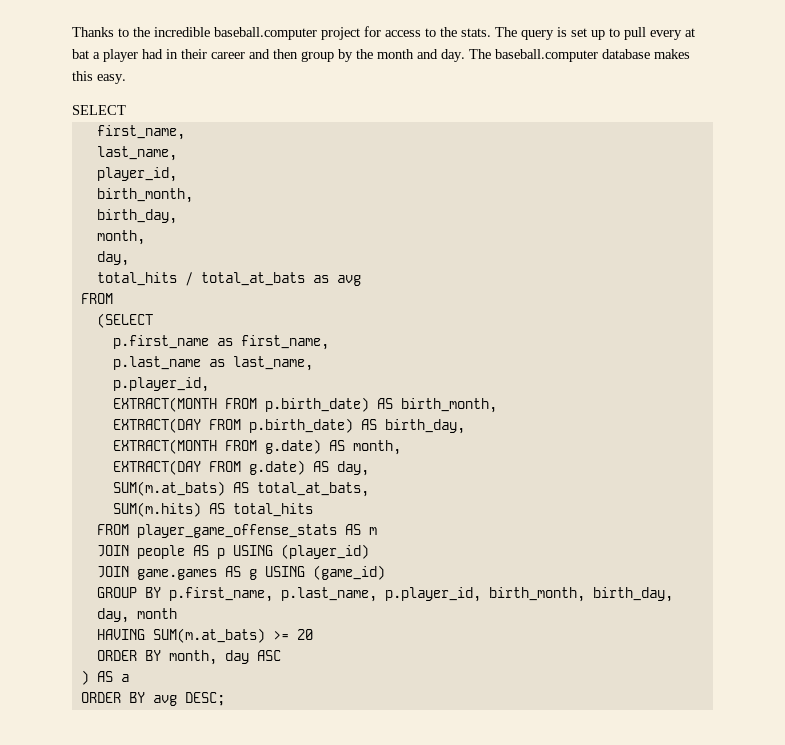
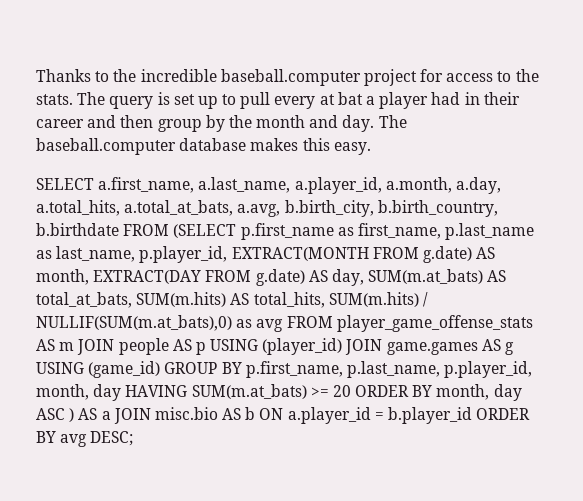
[96,125,185,140] [96,146,177,161] [96,167,177,182] [96,188,193,203] [96,209,177,224] [96,230,145,245] [96,251,129,266] [96,272,361,286] [80,293,113,304] // first_name, // last_name, // player_id, // birth_month, // birth_day, // month, // day, // total_hits / total_at_bats as avg // FROM // -> [98,177,501,194] [36,200,498,217] [36,223,170,236] a.first_name, a.last_name, a.player_id, a.month, a.day, a.total_hits, a.total_at_bats, a.avg, b.birth_city, b.birth_country, b.birthdate FROM
(153, 320) // -> (237, 231) none
(329, 342) // -> (441, 231) none
[112,377,209,392] [112,397,497,413] [112,418,465,434] // p.player_id, // EXTRACT(MONTH FROM p.birth_date) AS birth_month, // EXTRACT(DAY FROM p.birth_date) AS birth_day, // -> [139,246,228,263] p.player_id,
(401, 447) // -> (89, 277) none
(369, 468) // -> (364, 277) none
(369, 489) // -> (132, 300) none
[232,503,313,517] total_hits // -> [253,292,428,308] [36,315,284,332] total_hits, SUM(m.hits) / NULLIF(SUM(m.at_bats),0) as avg
(377, 531) // -> (75, 346) none
(369, 551) // -> (343, 346) none
(385, 572) // -> (161, 369) none
[488,587,673,602] [96,608,177,623] birth_month, birth_day, day, month // -> [36,384,122,401] month, day
(313, 634) // -> (351, 391) none
(281, 655) // -> (65, 414) none
(129, 678) // -> [113,407,473,424] JOIN misc.bio AS b ON a.player_id = b.player_id

